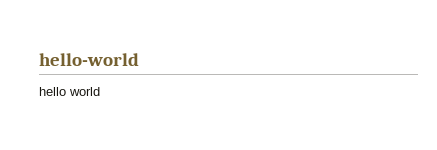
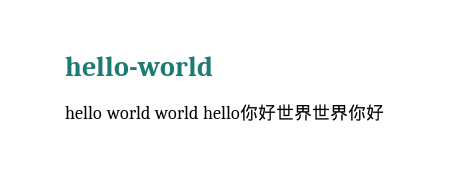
(100, 91) none -> [153,104,384,121] world hello你好世界世界你好

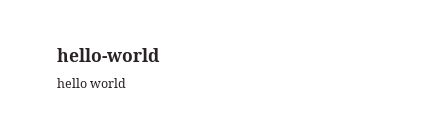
[153,104,384,121] world hello你好世界世界你好 -> (127, 83) none

